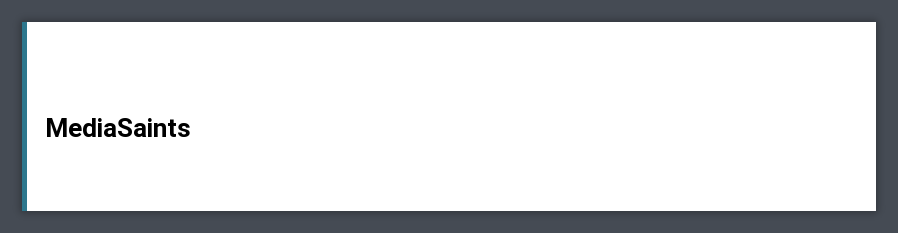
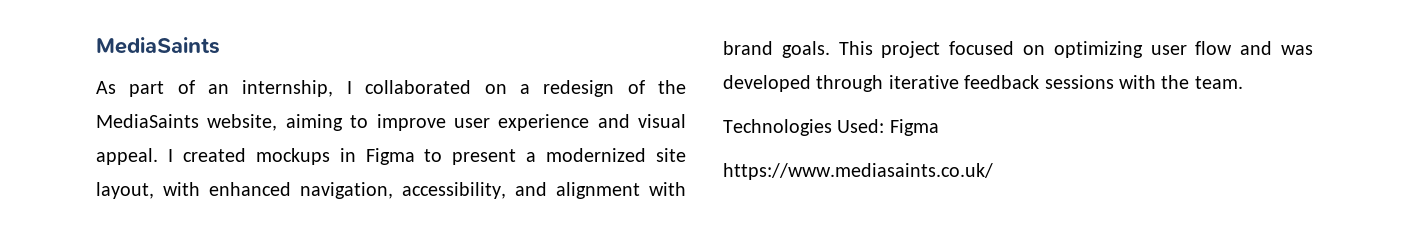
[45,118,191,137] MediaSaints -> [96,37,220,54] [96,80,686,97] [96,114,686,131] [96,148,686,165] [96,182,686,199] [723,41,1313,58] [723,75,1243,92] [723,119,939,136] [723,163,993,180] MediaSaints // As part of an internship, I collaborated on a redesign of the MediaSaints website, aiming to improve user experience and visual appeal. I created mockups in Figma to present a modernized site layout, with enhanced navigation, accessibility, and alignment with brand goals. This project focused on optimizing user flow and was developed through iterative feedback sessions with the team. // Technologies Used: Figma // https://www.mediasaints.co.uk/

